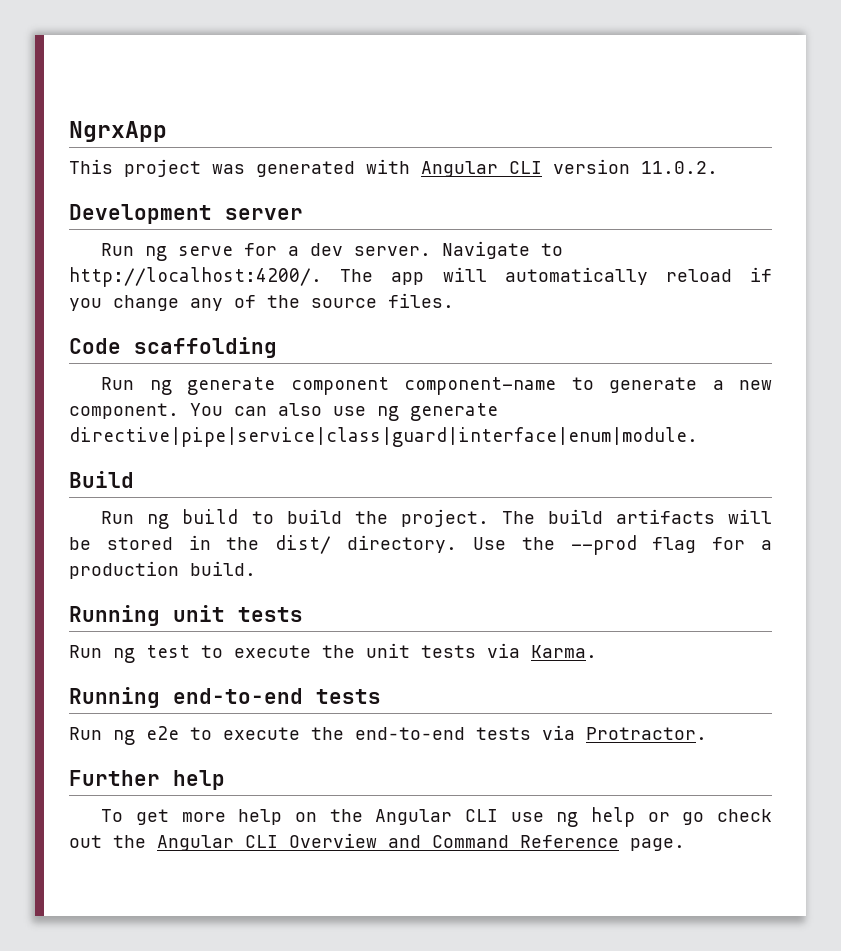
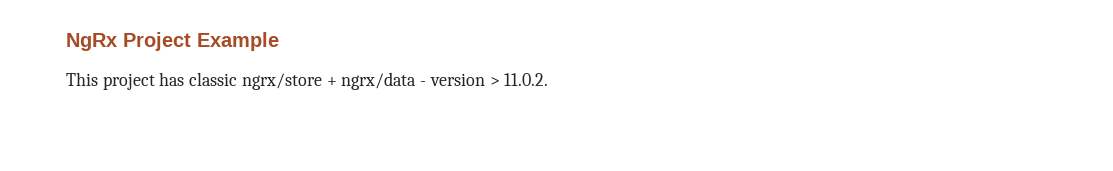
[69,121,167,142] NgrxApp -> [66,32,279,51] NgRx Project Example
[212,159,718,177] [69,204,303,224] [101,241,564,261] [69,267,772,287] [69,293,454,311] [69,337,277,358] [101,377,773,395] [69,403,498,421] [69,427,698,447] [69,471,134,488] [101,509,773,529] [69,535,773,555] [69,561,256,579] [69,605,303,626] [69,643,597,663] [69,687,381,708] [69,725,707,745] [69,770,225,790] [101,807,773,827] [69,833,685,851] was generated with Angular CLI version 11.0.2. // Development server // Run ng serve for a dev server. Navigate to http://localhost:4200/. The app will automatically reload if you change any of the source files. // Code scaffolding // Run ng generate component component-name to generate a new component. You can also use ng generate directive|pipe|service|class|guard|interface|enum|module. // Build // Run ng build to build the project. The build artifacts will be stored in the dist/ directory. Use the --prod flag for a production build. // Running unit tests // Run ng test to execute the unit tests via Karma. // Running end-to-end tests // Run ng e2e to execute the end-to-end tests via Protractor. // Further help // To get more help on the Angular CLI use ng help or go check out the Angular CLI Overview and Command Reference page. -> [159,72,549,90] has classic ngrx/store + ngrx/data - version > 11.0.2.

